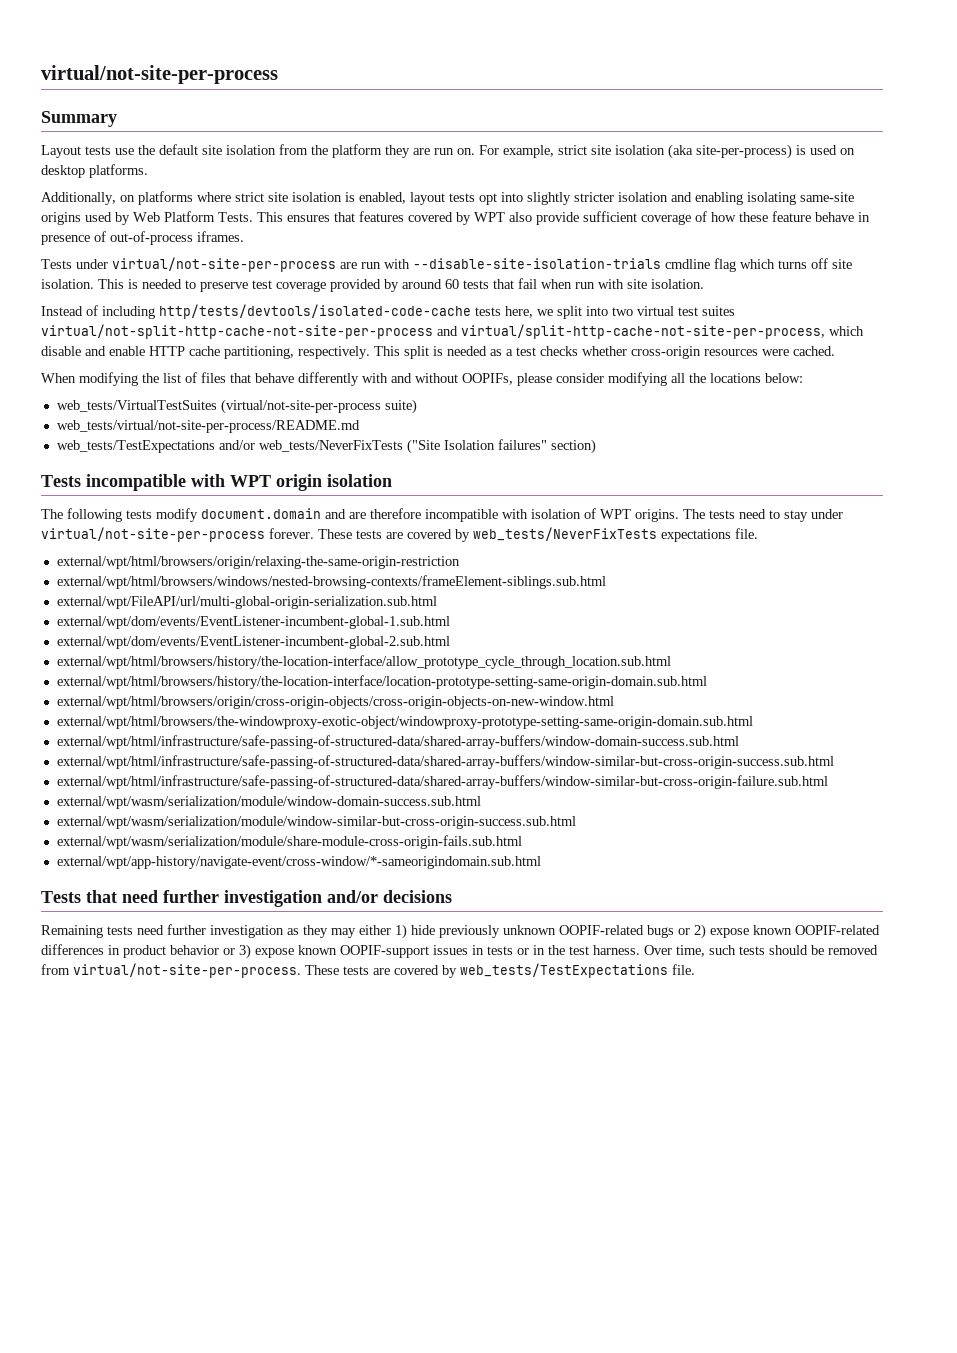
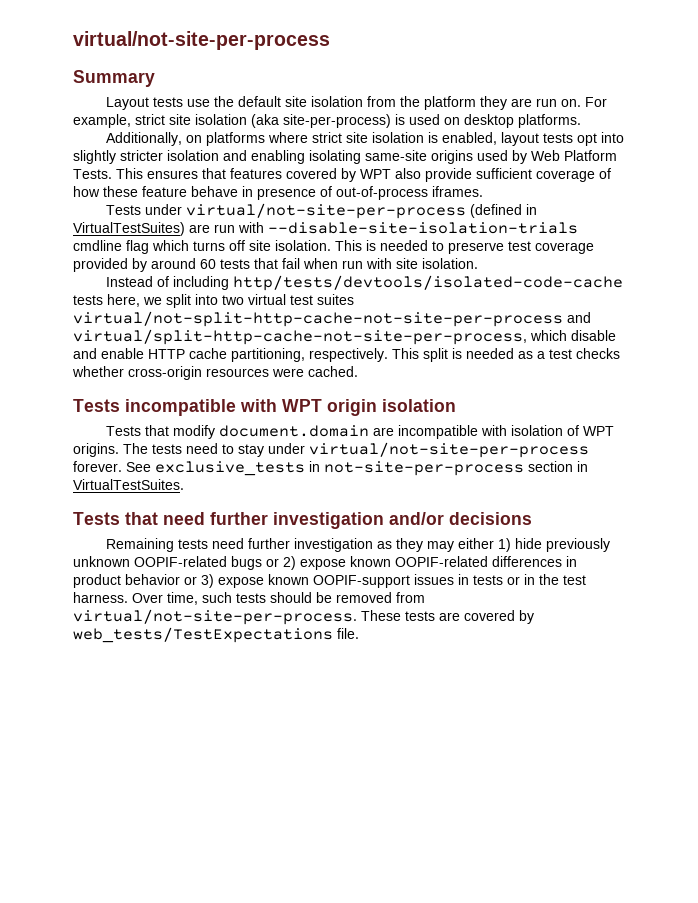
(336, 264) none -> [469,204,537,218] [73,222,185,236] (defined in VirtualTestSuites)
[41,372,803,386] [56,399,417,414] [56,420,360,433] [56,439,596,454] // When modifying the list of files that behave differently with and without OOPIFs, please consider modifying all the locations below: // web_tests/VirtualTestSuites (virtual/not-site-per-process suite) // web_tests/virtual/not-site-per-process/README.md // web_tests/TestExpectations and/or web_tests/NeverFixTests ("Site Isolation failures" section) -> (358, 371) none
[41,508,421,522] The following tests modify document.domain and are therefore -> [105,425,394,439] Tests that modify document.domain are
[318,527,758,542] [56,556,460,569] [56,575,606,589] [56,596,437,609] [56,616,450,629] [56,636,450,649] [56,655,671,669] [56,675,707,689] [56,696,614,709] [56,716,753,729] [56,735,739,749] [56,755,834,769] [56,775,828,789] [56,796,481,809] [56,816,576,829] [56,835,522,849] [56,856,541,869] These tests are covered by web_tests/NeverFixTests expectations file. // external/wpt/html/browsers/origin/relaxing-the-same-origin-restriction // external/wpt/html/browsers/windows/nested-browsing-contexts/frameElement-siblings.sub.html // external/wpt/FileAPI/url/multi-global-origin-serialization.sub.html // external/wpt/dom/events/EventListener-incumbent-global-1.sub.html // external/wpt/dom/events/EventListener-incumbent-global-2.sub.html // external/wpt/html/browsers/history/the-location-interface/allow_prototype_cycle_through_location.sub.html // external/wpt/html/browsers/history/the-location-interface/location-prototype-setting-same-origin-domain.sub.html // external/wpt/html/browsers/origin/cross-origin-objects/cross-origin-objects-on-new-window.html // external/wpt/html/browsers/the-windowproxy-exotic-object/windowproxy-prototype-setting-same-origin-domain.sub.html // external/wpt/html/infrastructure/safe-passing-of-structured-data/shared-array-buffers/window-domain-success.sub.html // external/wpt/html/infrastructure/safe-passing-of-structured-data/shared-array-buffers/window-similar-but-cross-origin-success.sub.html // external/wpt/html/infrastructure/safe-passing-of-structured-data/shared-array-buffers/window-similar-but-cross-origin-failure.sub.html // external/wpt/wasm/serialization/module/window-domain-success.sub.html // external/wpt/wasm/serialization/module/window-similar-but-cross-origin-success.sub.html // external/wpt/wasm/serialization/module/share-module-cross-origin-fails.sub.html // external/wpt/app-history/navigate-event/cross-window/*-sameorigindomain.sub.html -> [126,461,588,476] [73,479,184,490] See exclusive_tests in not-site-per-process section in VirtualTestSuites.

